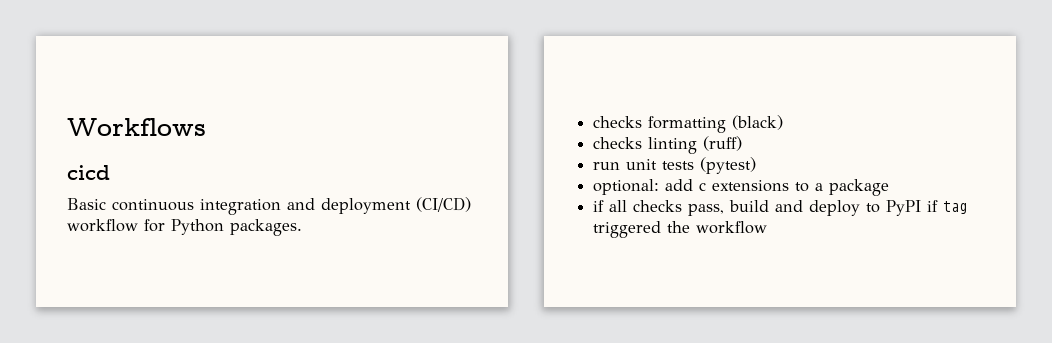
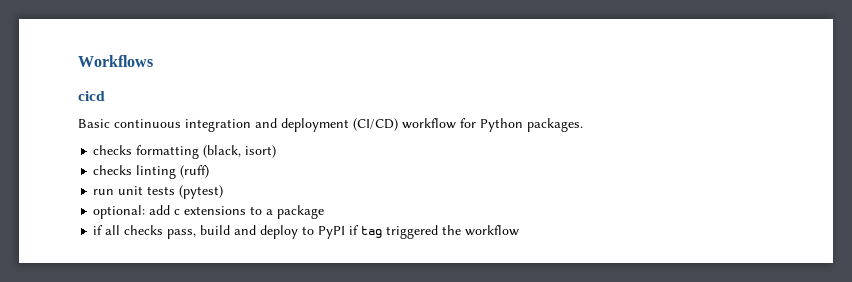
[732,115,784,130] (black) -> [203,145,277,158] (black, isort)

